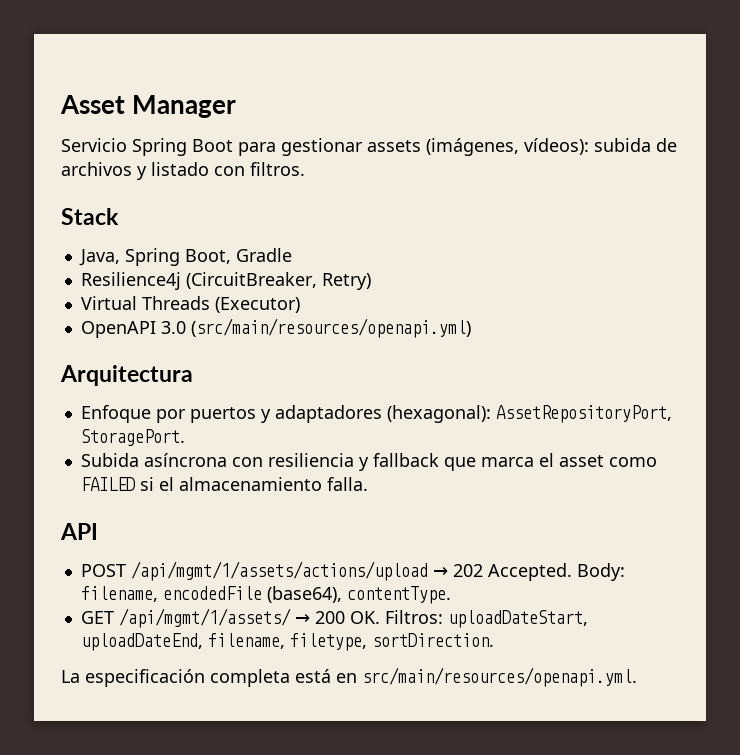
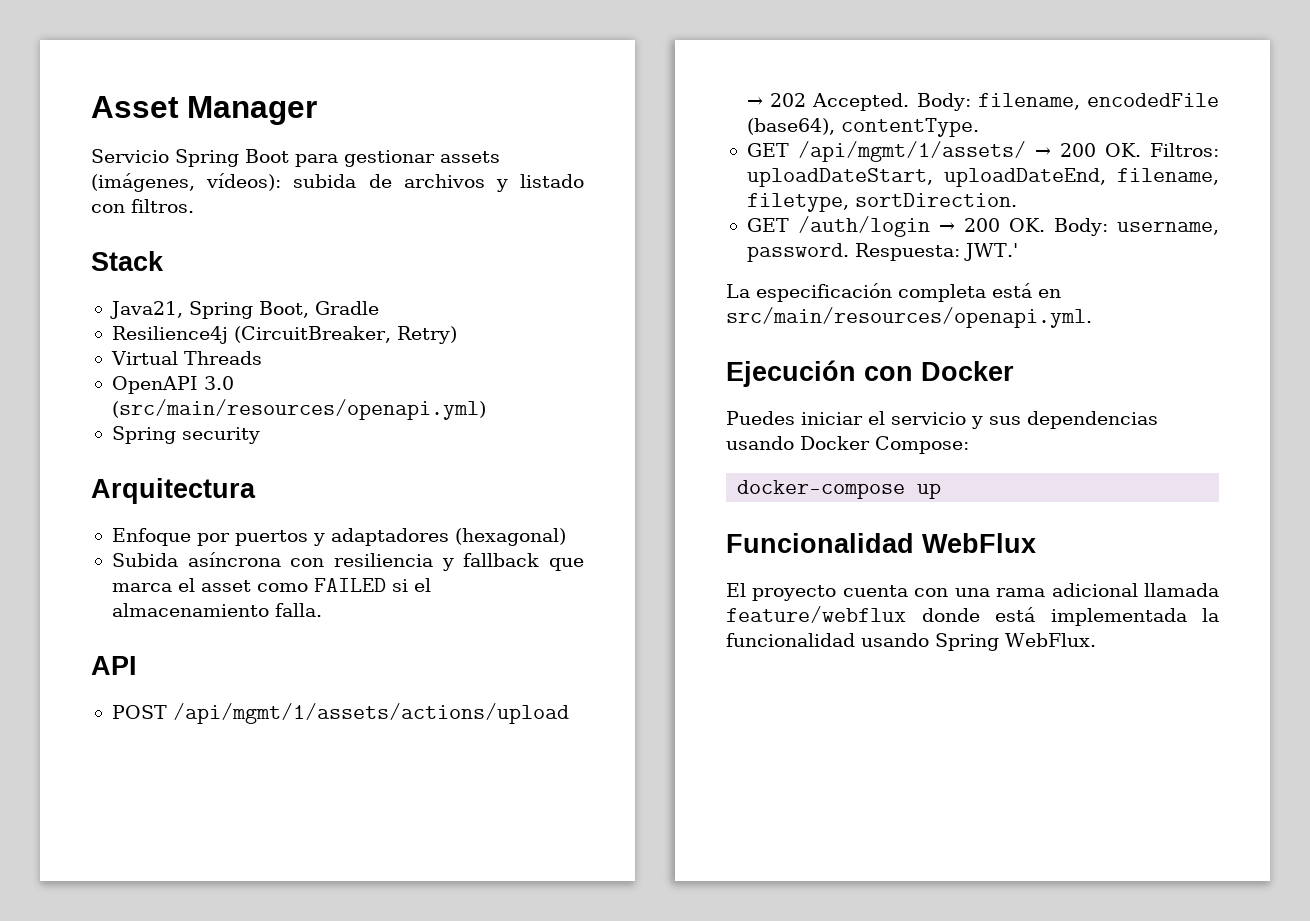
[78,249,120,266] Java, -> [109,301,183,319] Java21,
[214,297,300,313] (Executor) -> (262, 358) none
(471, 328) none -> [111,426,260,444] // Spring security
[386,405,672,423] [80,429,185,446] (hexagonal): AssetRepositoryPort, StoragePort. -> [454,528,566,546] (hexagonal)
(494, 640) none -> [746,216,1219,237] [746,243,1018,262] // GET /auth/login → 200 OK. Body: username, password. Respuesta: JWT.'
(637, 677) none -> [726,360,1014,387] [726,411,1158,429] [726,436,969,454] [737,480,942,499] [726,533,1036,553] [726,583,1219,601] [726,606,1219,626] [726,633,1096,651] // Ejecución con Docker // Puedes iniciar el servicio y sus dependencias usando Docker Compose: // docker-compose up // Funcionalidad WebFlux // El proyecto cuenta con una rama adicional llamada feature/webflux donde está implementada la funcionalidad usando Spring WebFlux.

